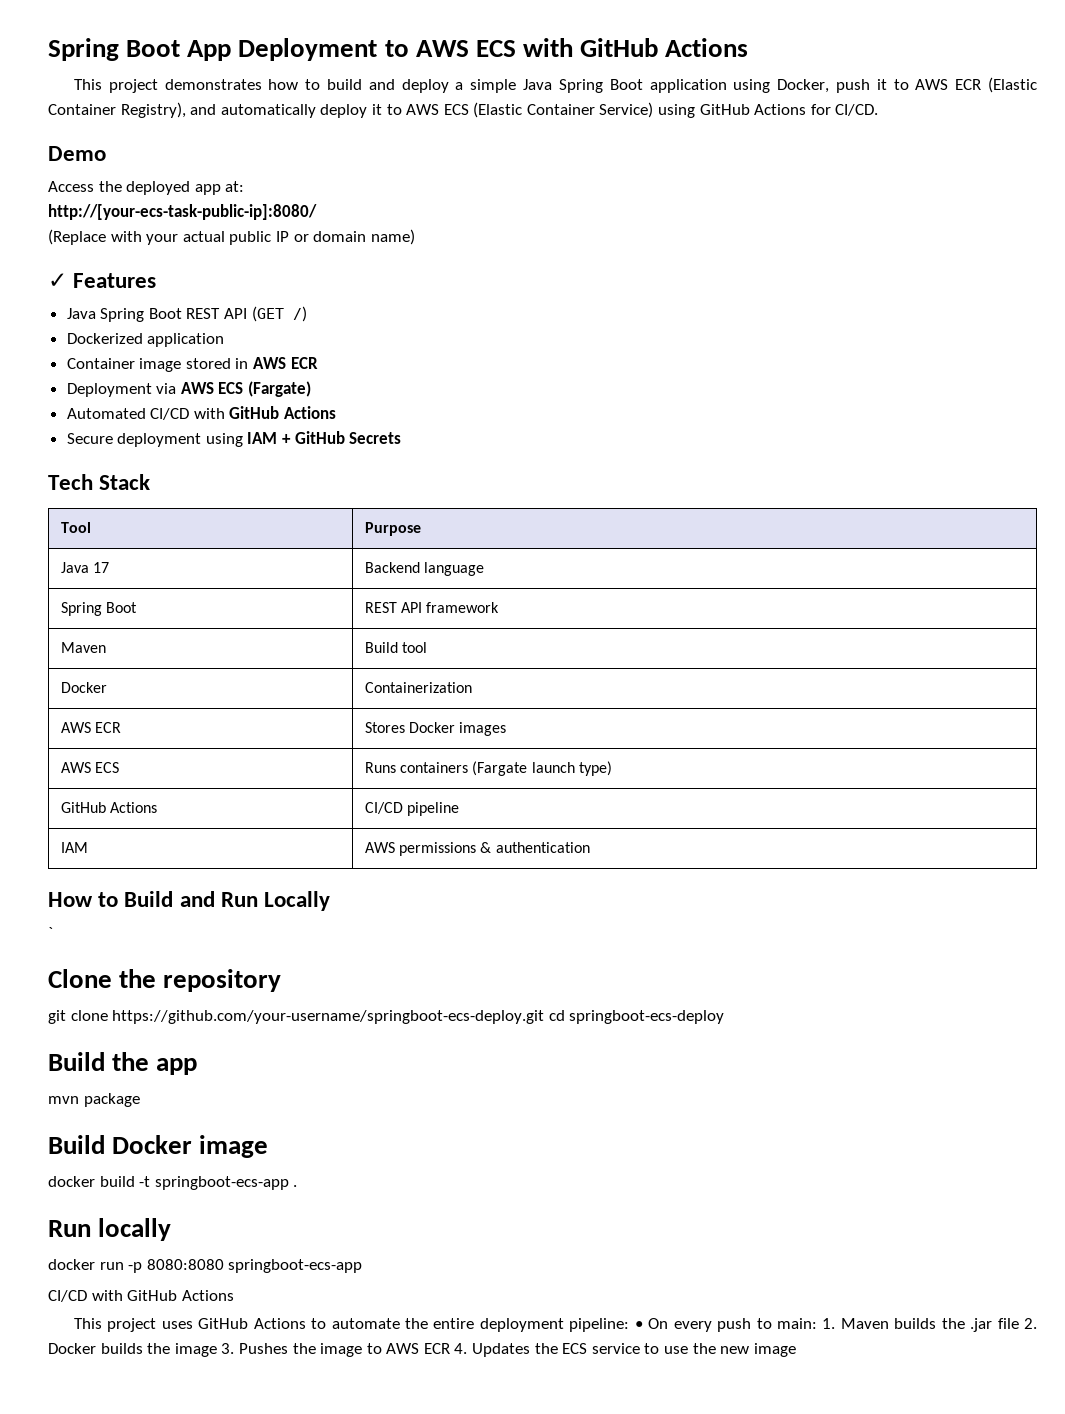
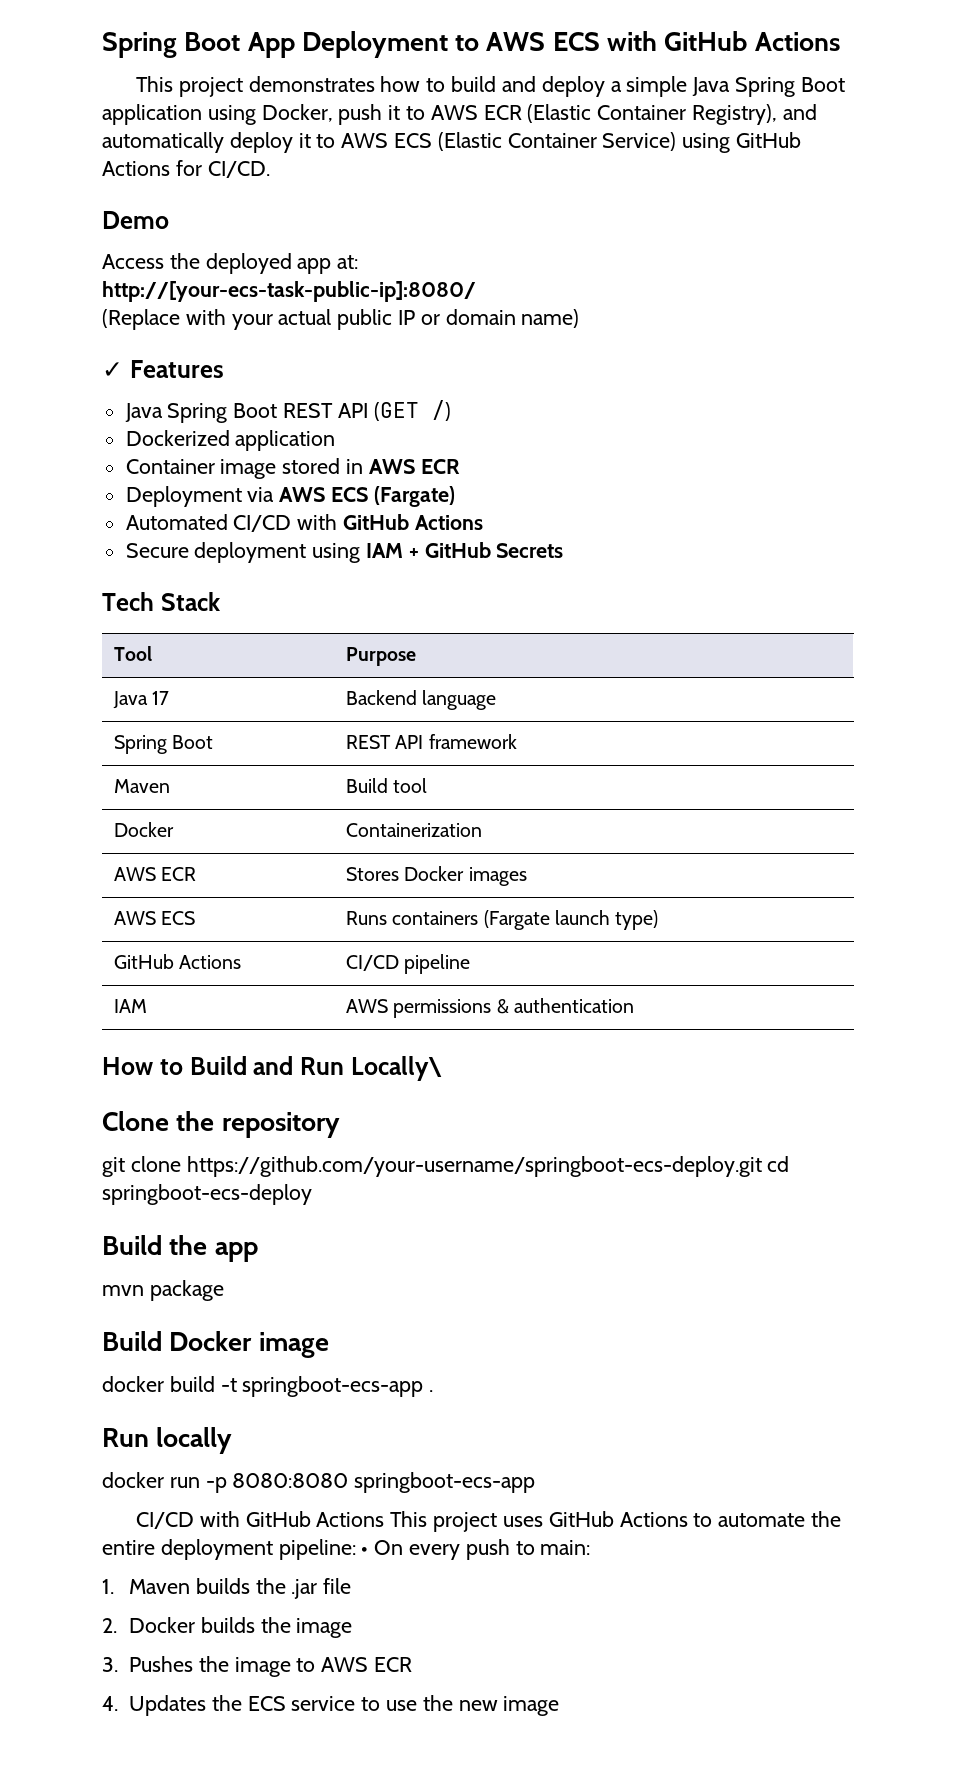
[264,891,331,911] [48,927,53,938] Locally // ` -> [350,1056,442,1081] Locally\
(234, 1295) // -> (385, 1519) none
(817, 1323) none -> (591, 1547) //
(1019, 1323) none -> (352, 1586) //
(217, 1350) none -> (353, 1628) //
(450, 1348) none -> (412, 1664) //

